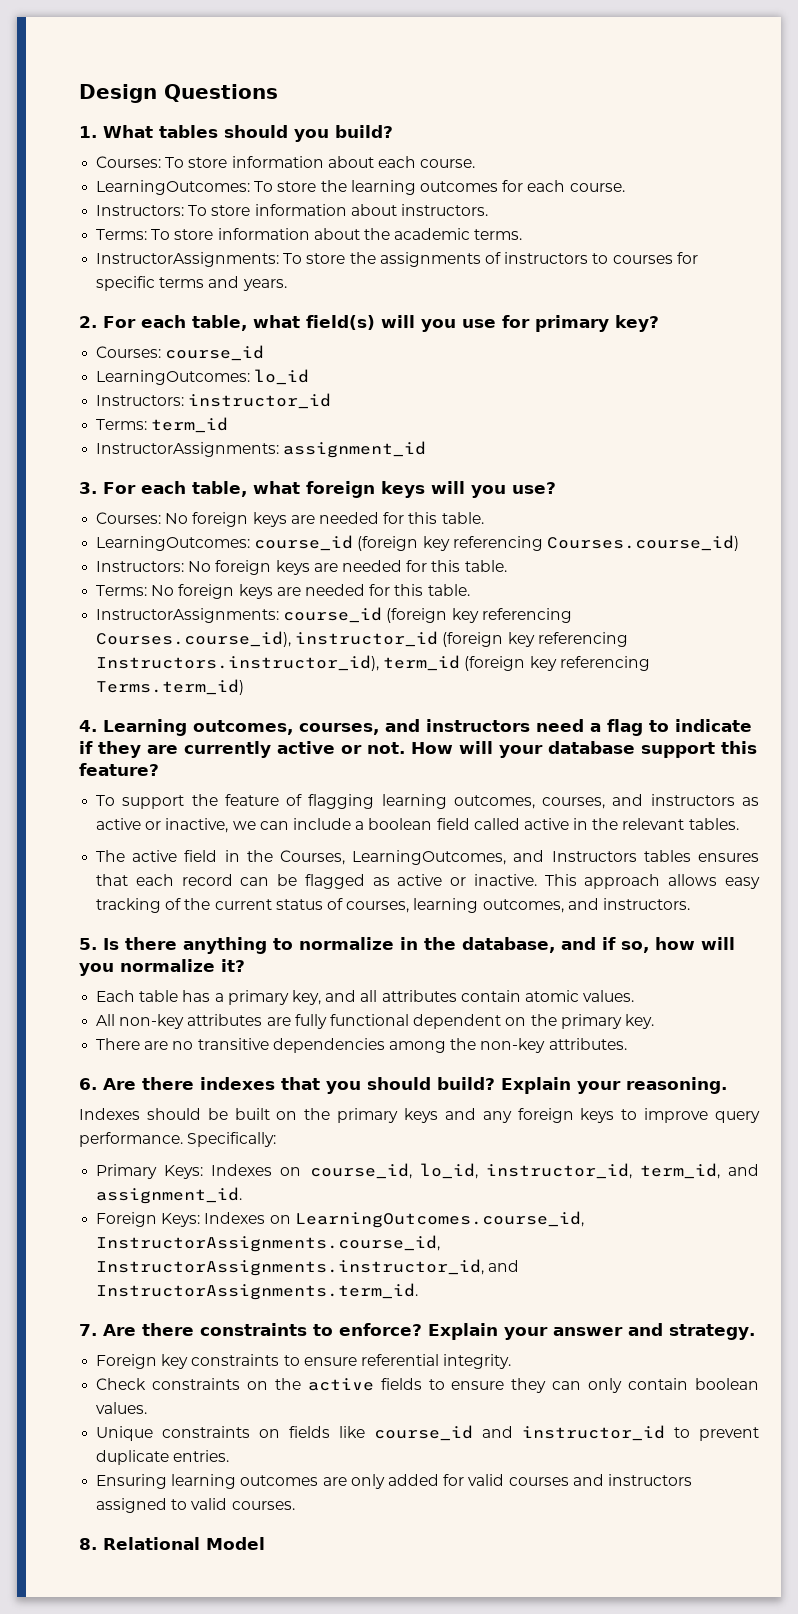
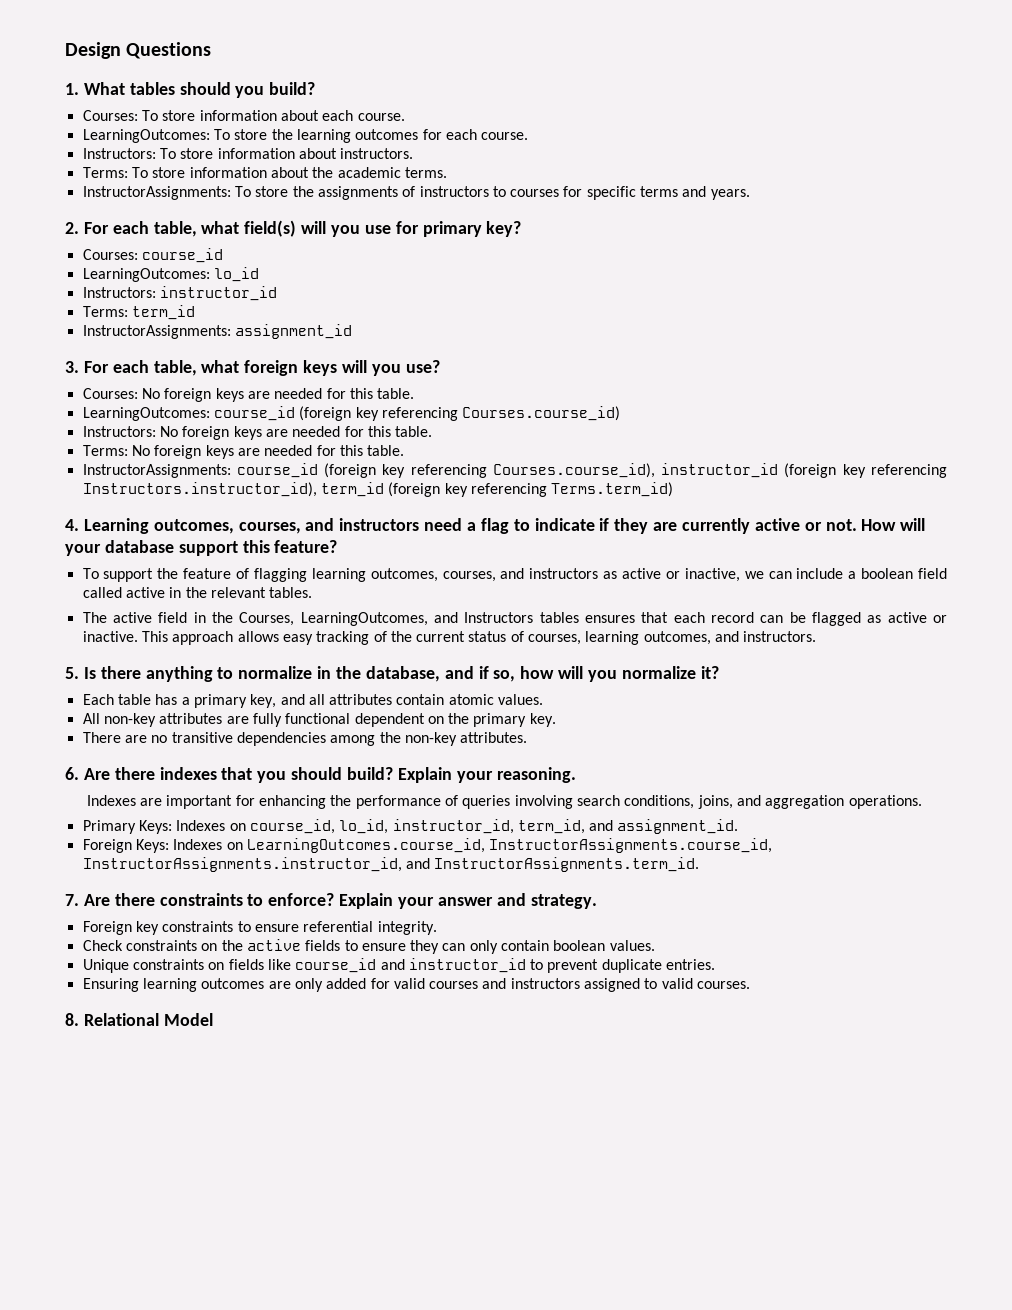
[146,1108,760,1123] [79,1132,277,1147] should be built on the primary keys and any foreign keys to improve query performance. Specifically: -> [140,795,922,809] are important for enhancing the performance of queries involving search conditions, joins, and aggregation operations.

